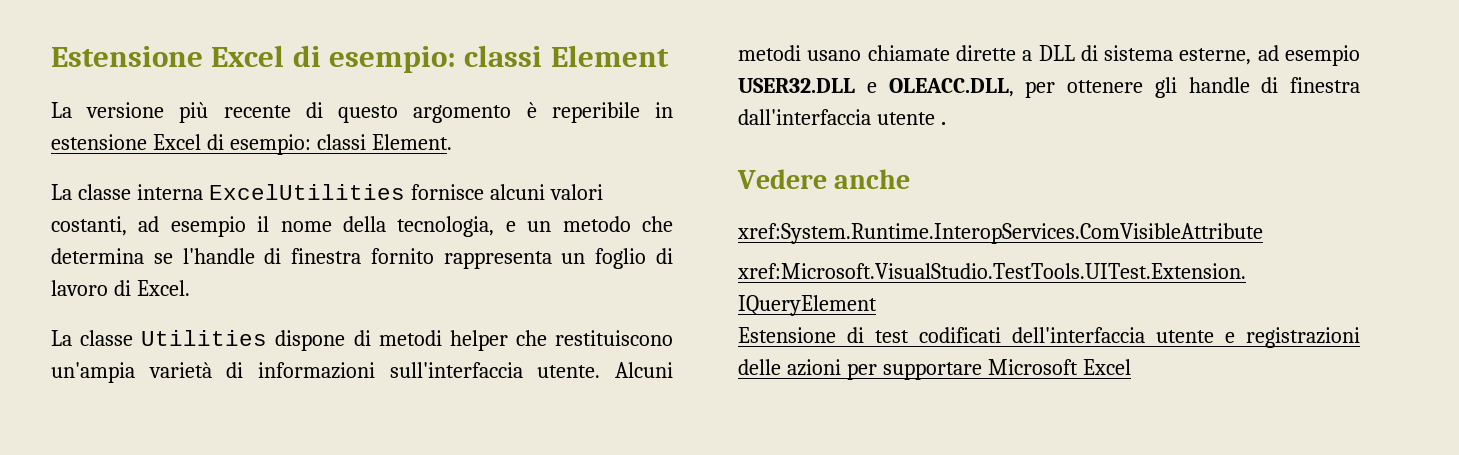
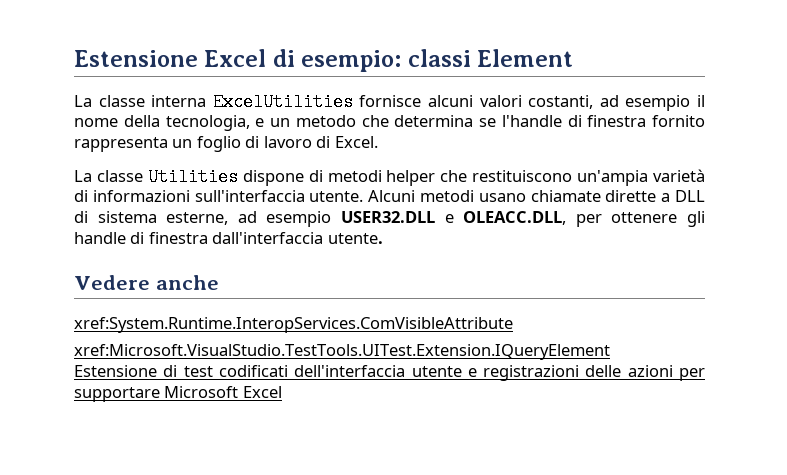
[51,102,673,123] [51,134,452,155] // La versione più recente di questo argomento è reperibile in estensione Excel di esempio: classi Element. -> (574, 58) none
[876,112,946,125] utente . -> [327,233,383,244] utente.

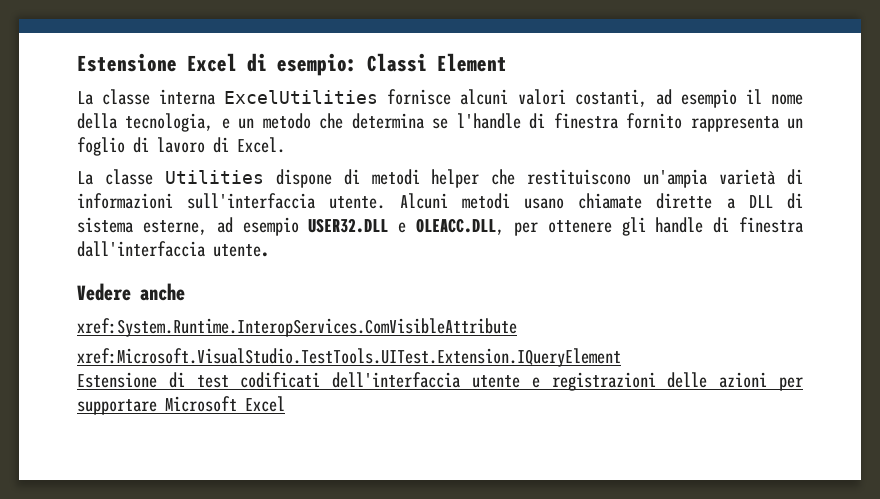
[407,49,471,67] classi -> [367,53,427,72] Classi

